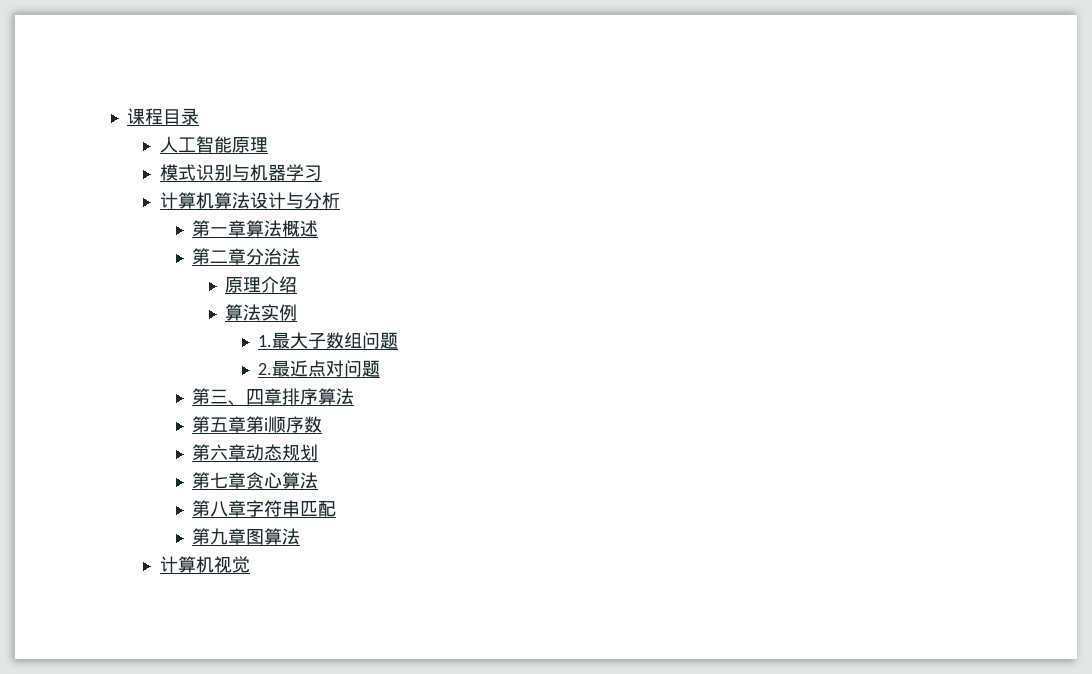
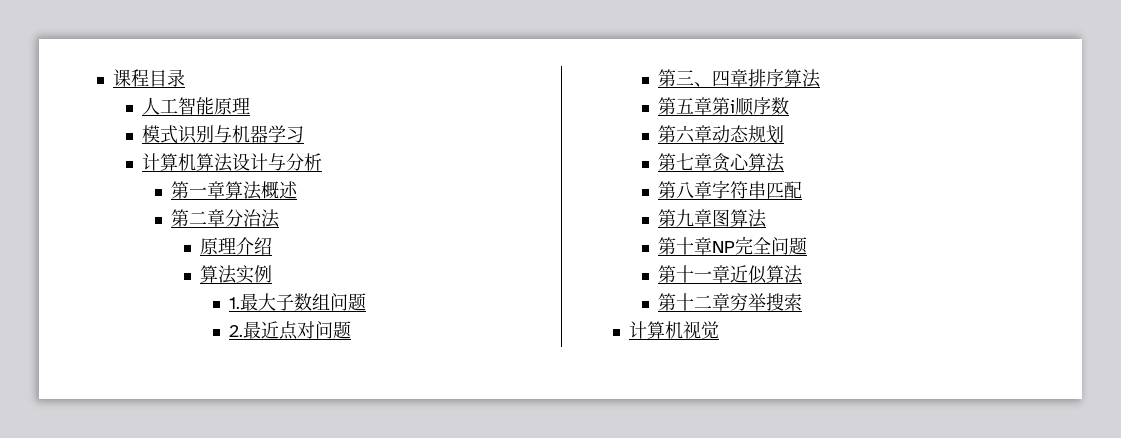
(301, 536) none -> [657,236,807,255] [657,265,803,284] [657,293,802,311] // 第十章NP完全问题 // 第十一章近似算法 // 第十二章穷举搜索

